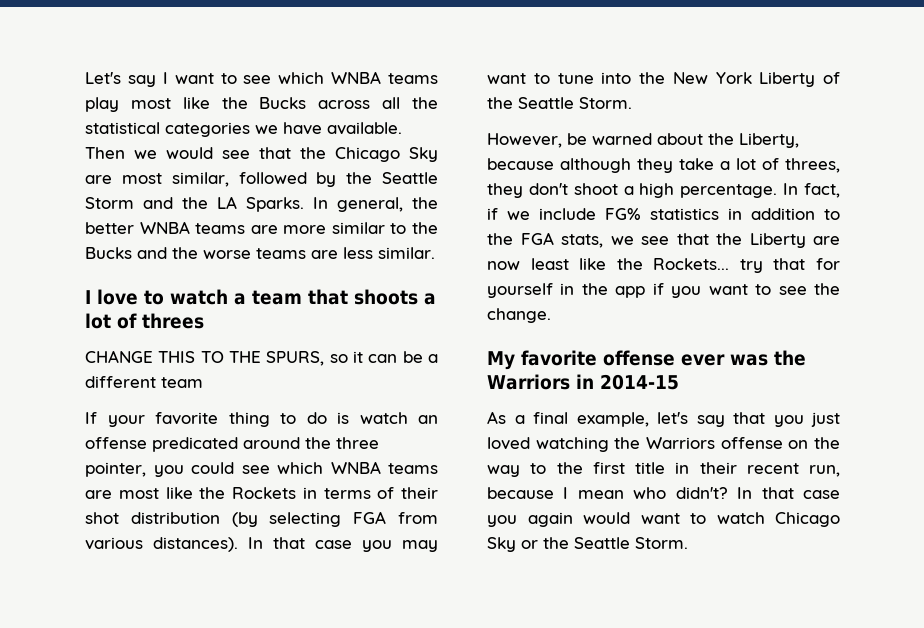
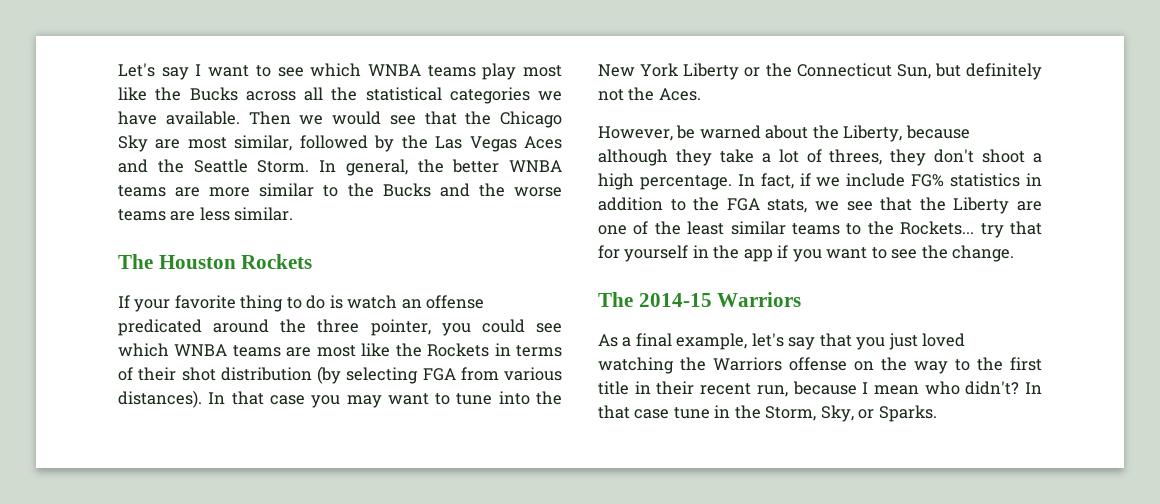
[382,172,438,184] [85,196,304,212] Seattle Storm and the LA Sparks. -> [435,136,562,152] [118,159,310,173] Las Vegas Aces and the Seattle Storm.
[85,289,436,305] [85,313,204,329] [85,350,438,366] [85,376,203,388] I love to watch a team that shoots a lot of threes // CHANGE THIS TO THE SPURS, so it can be a different team -> [118,254,313,269] The Houston Rockets
[823,72,840,84] [487,97,632,109] of the Seattle Storm. -> [744,63,1042,80] [598,87,701,101] or the Connecticut Sun, but definitely not the Aces.
[487,258,607,270] now least like -> [598,221,862,235] one of the least similar teams to
[487,350,806,370] [487,374,679,390] My favorite offense ever was the Warriors in 2014-15 -> [598,292,802,307] The 2014-15 Warriors
[487,512,840,527] [487,537,688,552] you again would want to watch Chicago Sky or the Seattle Storm. -> [673,405,937,422] tune in the Storm, Sky, or Sparks.

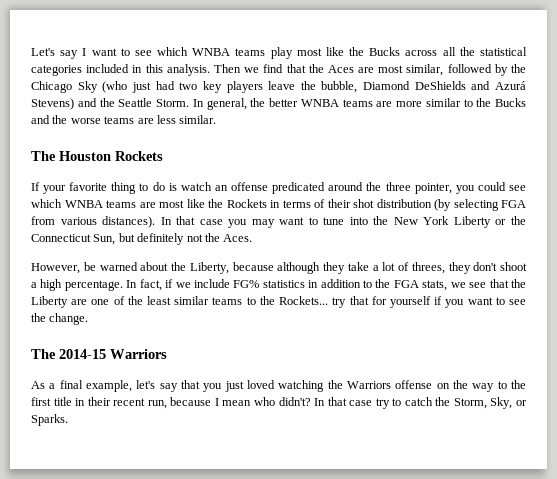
[538,91,562,101] [118,111,562,128] [118,135,148,152] we have available. Then we would see that the Chicago Sky -> [86,64,354,76] included in this analysis. Then we find that the Aces
[435,136,562,152] Las Vegas Aces -> [31,81,527,93] [31,98,74,110] Chicago Sky (who just had two key players leave the bubble, Diamond DeShields and Azurá Stevens)
[692,245,773,262] in the app -> (431, 302) none
[673,405,731,419] tune in -> [375,397,433,409] try to catch

